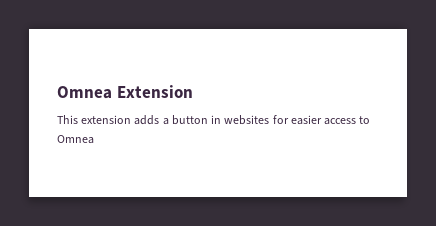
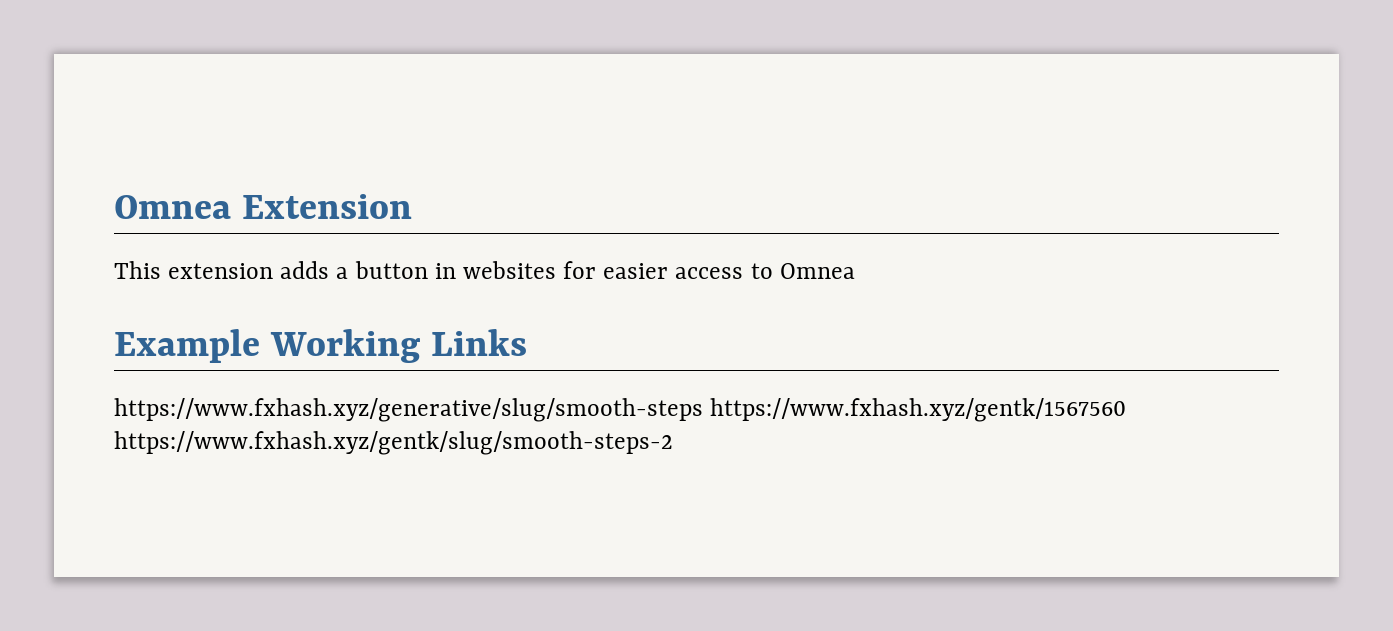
(94, 139) none -> [114,329,528,363] [114,398,1127,422] [114,431,673,455] // Example Working Links // https://www.fxhash.xyz/generative/slug/smooth-steps https://www.fxhash.xyz/gentk/1567560 https://www.fxhash.xyz/gentk/slug/smooth-steps-2

